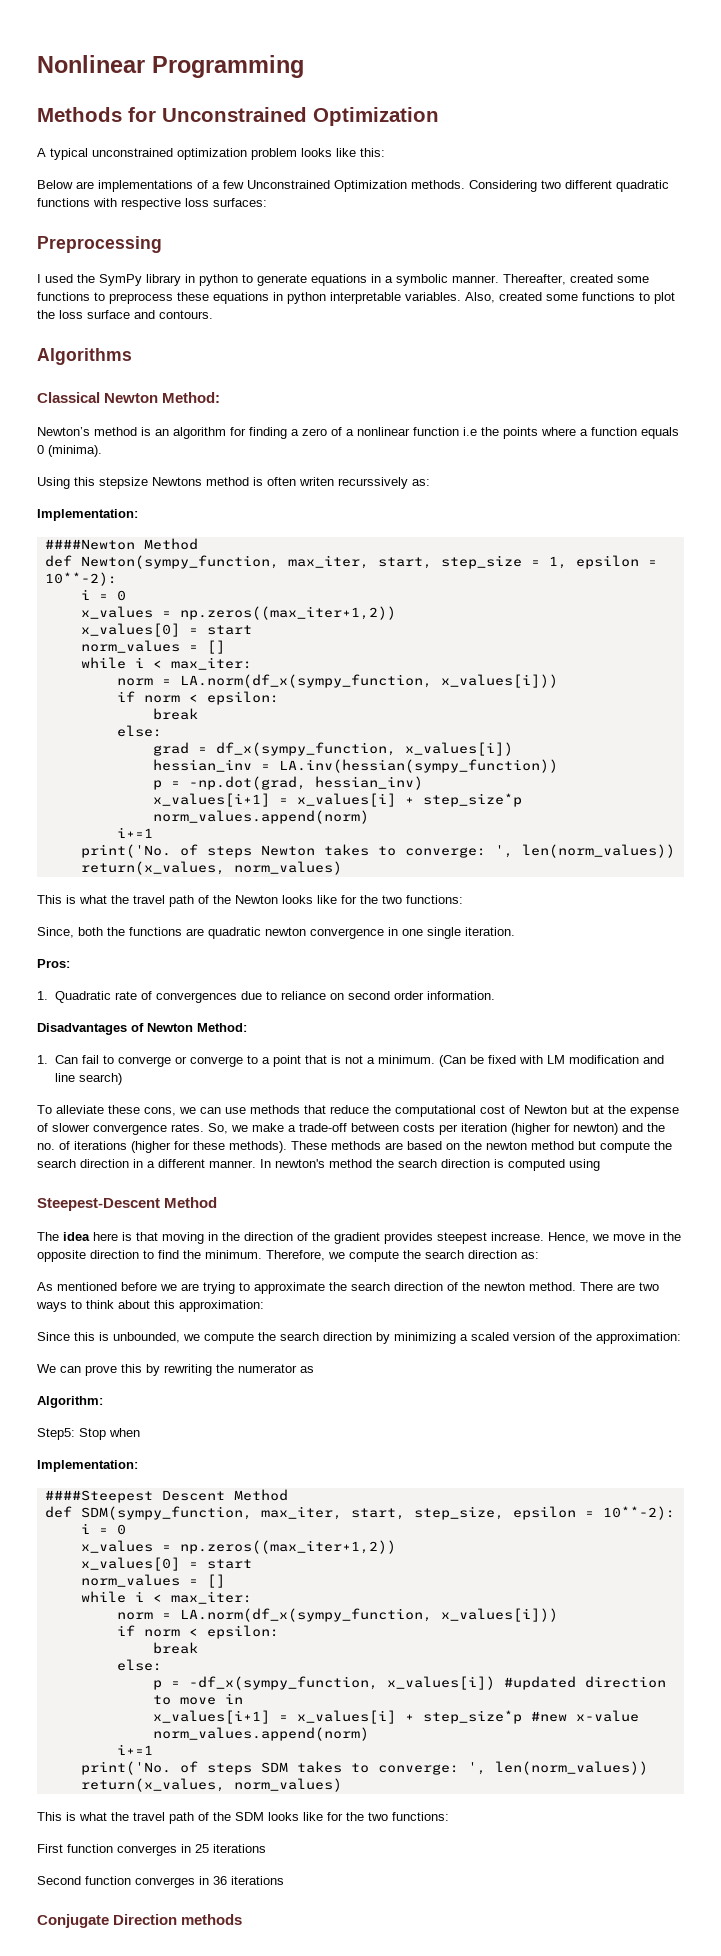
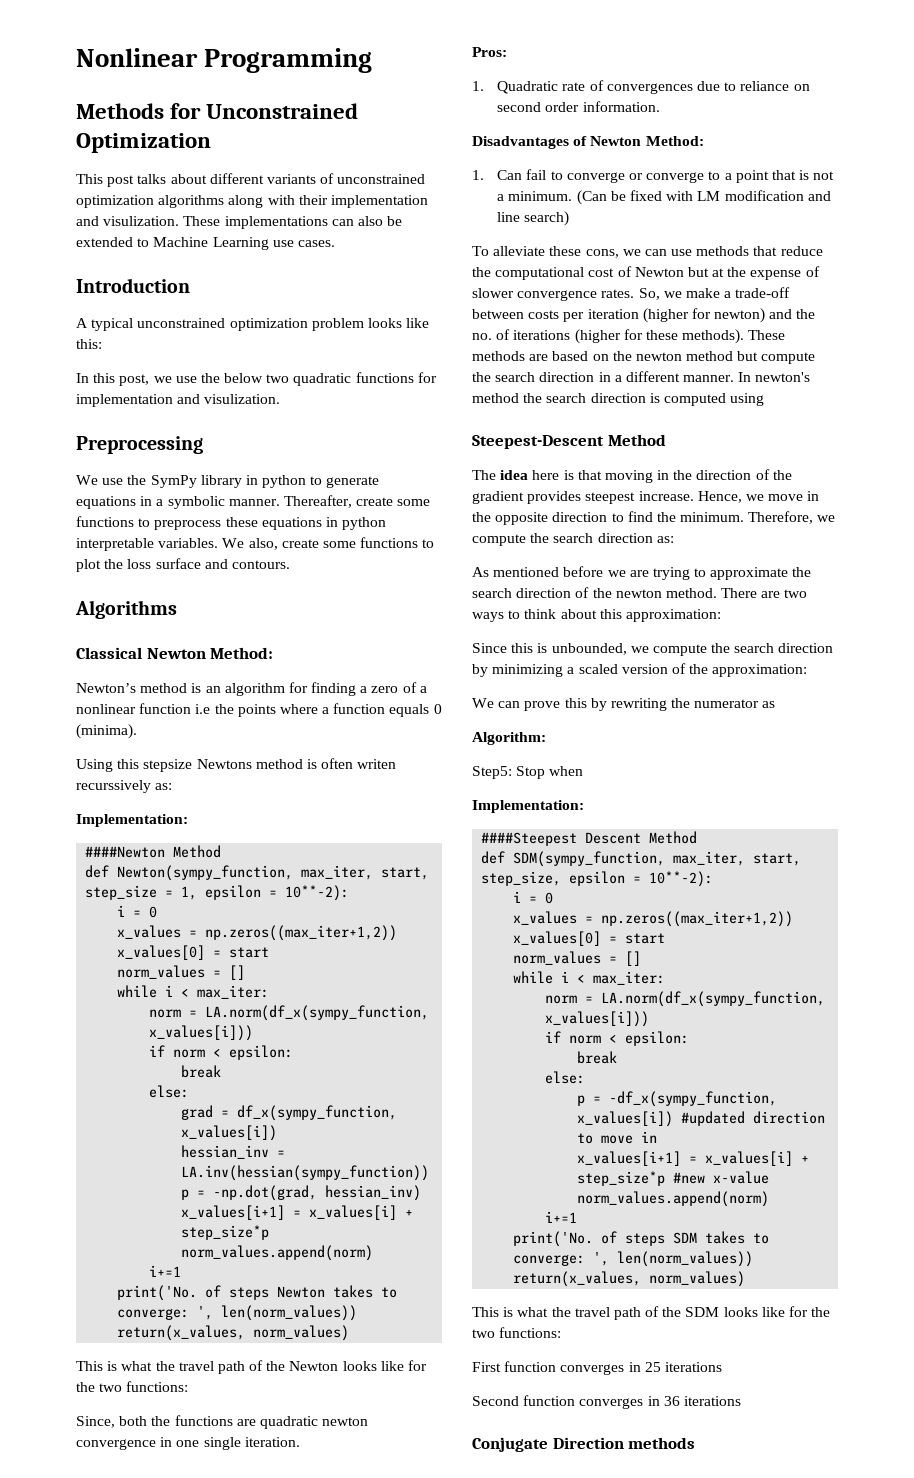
(439, 116) none -> [76,173,426,187] [76,195,428,208] [76,216,403,229] [76,237,335,250] [76,278,190,293] // This post talks about different variants of unconstrained optimization algorithms along with their implementation and visulization. These implementations can also be extended to Machine Learning use cases. // Introduction
[37,180,669,192] [37,198,267,210] Below are implementations of a few Unconstrained Optimization methods. Considering two different quadratic functions with respective loss surfaces: -> [76,372,437,386] [76,394,281,407] In this post, we use the below two quadratic functions for implementation and visulization.
[37,274,73,283] I used -> [76,475,124,485] We use
[570,274,613,283] created -> [356,497,394,506] create
[465,292,542,303] Also, created -> [222,538,319,550] We also, create

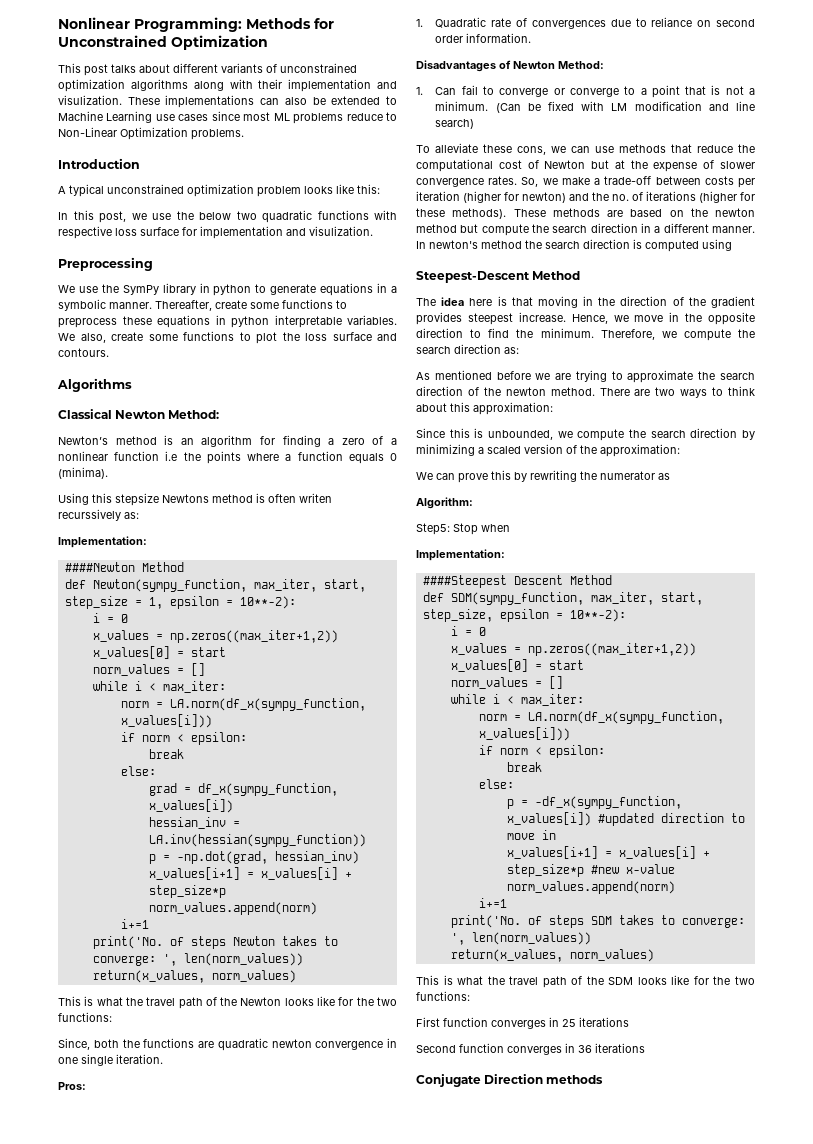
[204,48,373,73] Programming // -> [134,17,242,32] Programming:
[297,240,335,247] cases. -> [178,111,398,124] [58,127,244,140] cases since most ML problems reduce to Non-Linear Optimization problems.
(414, 377) none -> [374,210,397,220] [58,226,179,239] with respective loss surface

